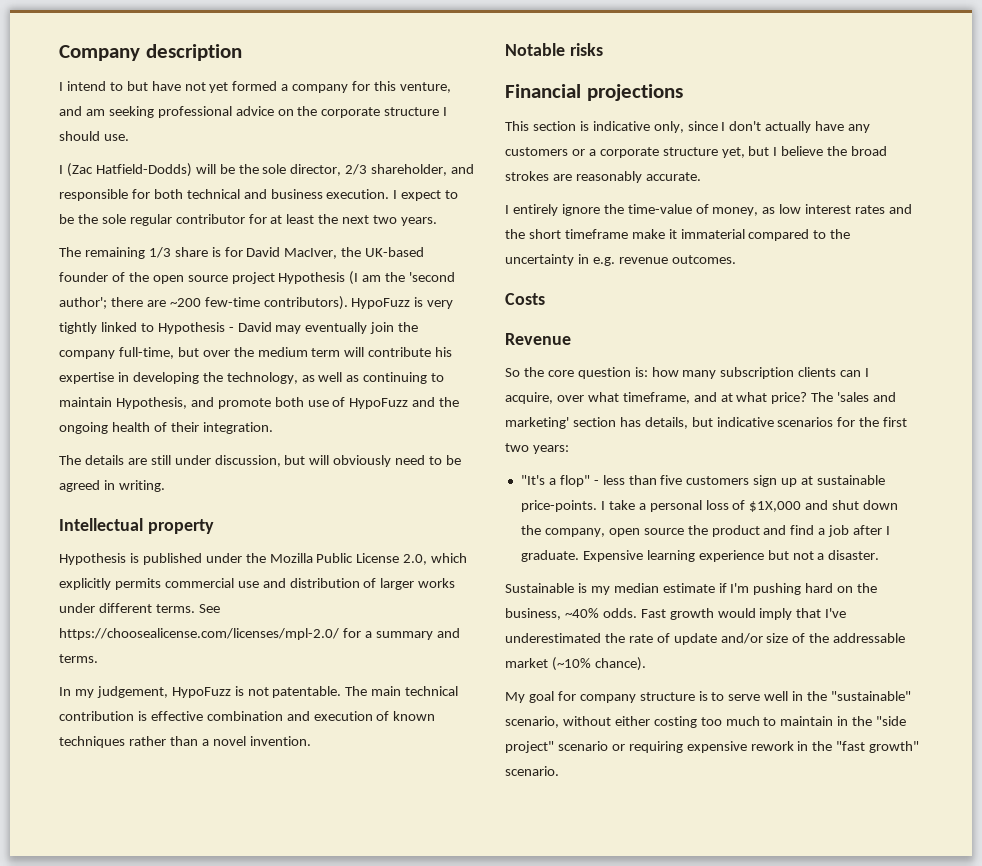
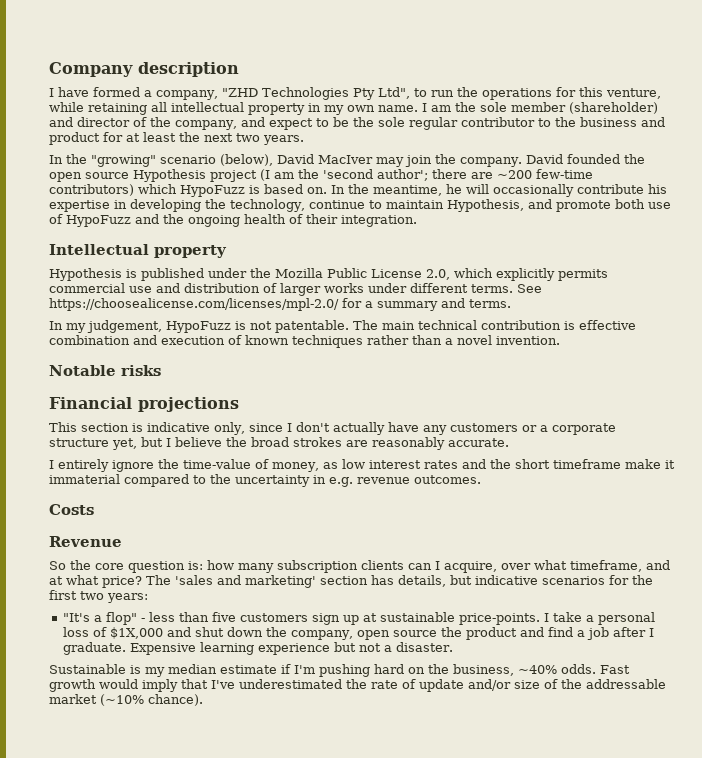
[66,81,451,93] [59,106,448,118] [59,131,129,141] [59,163,475,177] [59,189,398,201] intend to but have not yet formed a company for this venture, and am seeking professional advice on the corporate structure I should use. // I (Zac Hatfield-Dodds) will be the sole director, 2/3 shareholder, and responsible for both technical and business execution. I -> [58,87,661,100] [49,102,658,115] [49,117,265,130] have formed a company, "ZHD Technologies Pty Ltd", to run the operations for this venture, while retaining all intellectual property in my own name. I am the sole member (shareholder) and director of the company, and
(245, 219) none -> [537,117,665,127] [49,132,100,145] to the business and product
[59,247,425,259] [59,272,125,282] The remaining 1/3 share is for David MacIver, the UK-based founder of -> [49,154,620,167] In the "growing" scenario (below), David MacIver may join the company. David founded
[231,272,346,284] project Hypothesis -> [133,169,257,182] Hypothesis project
[263,296,454,310] [59,322,419,334] [59,347,365,359] contributors). HypoFuzz is very tightly linked to Hypothesis - David may eventually join the company full-time, but over the medium term will -> [49,184,574,197] contributors) which HypoFuzz is based on. In the meantime, he will occasionally
[301,372,428,384] as well as continuing -> [308,200,365,209] continue
[59,455,462,467] [59,480,165,492] // The details are still under discussion, but will obviously need to be agreed in writing. -> (417, 221) none
[505,691,912,703] [505,716,907,728] [505,741,920,753] [505,766,559,776] // My goal for company structure is to serve well in the "sustainable" scenario, without either costing too much to maintain in the "side project" scenario or requiring expensive rework in the "fast growth" scenario. -> (203, 700) none

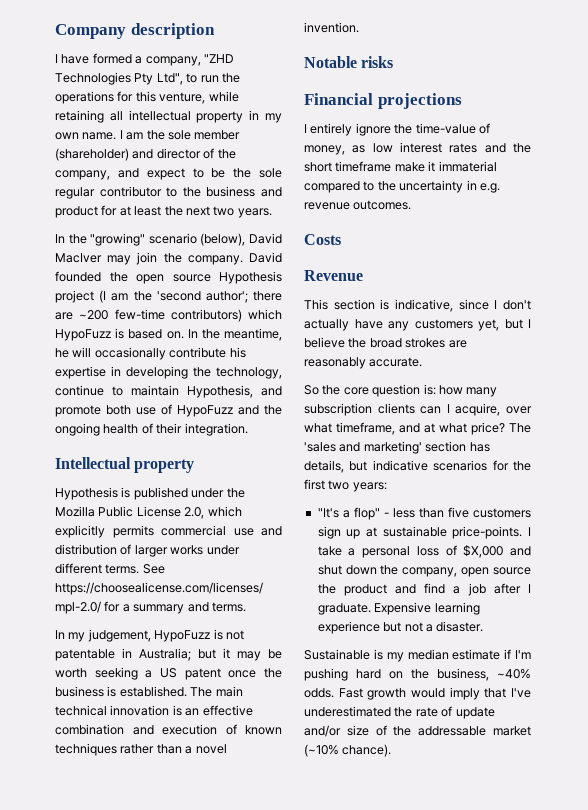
[275,320,575,333] patentable. The main technical contribution is -> [55,648,282,661] [55,667,282,680] [55,686,243,697] [55,705,200,716] patentable in Australia; but it may be worth seeking a US patent once the business is established. The main technical innovation is an
[49,422,616,435] [49,437,509,450] // This section is indicative only, since I don't actually have any customers or a corporate structure yet, but I believe the broad strokes are reasonably accurate. -> (462, 101) none
(122, 541) none -> [304,299,531,312] [304,319,531,331] [304,337,467,348] [304,357,423,369] // This section is indicative, since I don't actually have any customers yet, but I believe the broad strokes are reasonably accurate.
[109,627,163,639] $1X,000 -> [463,545,504,558] $X,000

